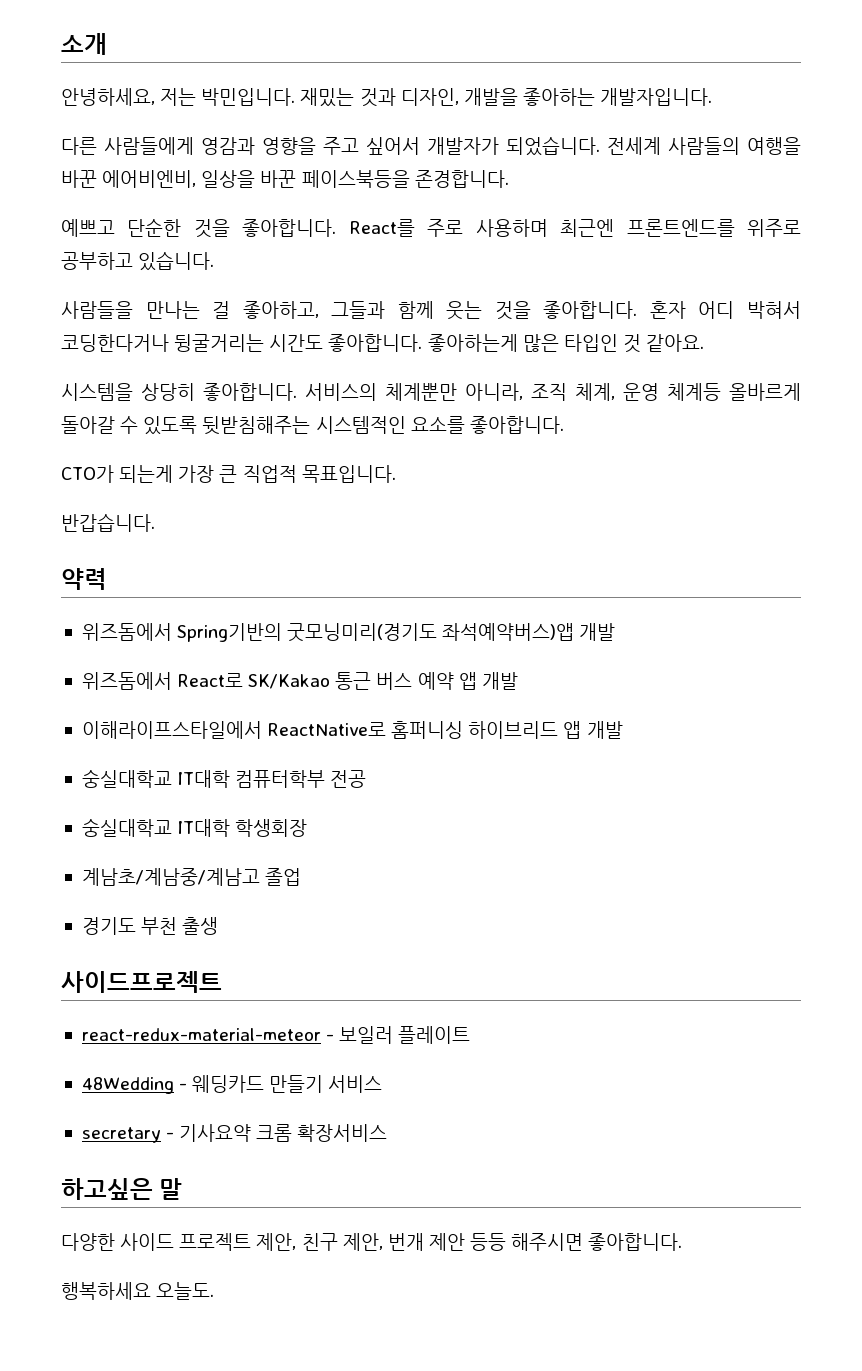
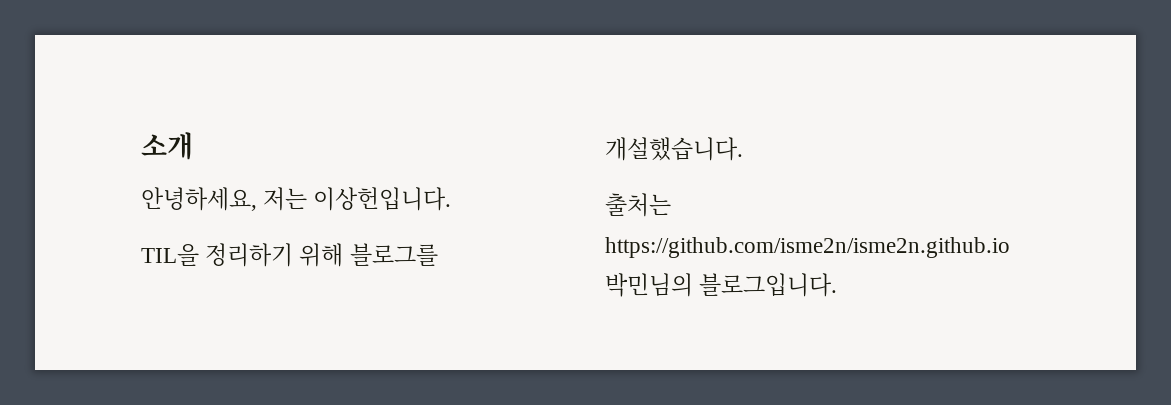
[201,88,713,107] [61,136,801,156] [61,170,509,188] [61,218,802,238] [61,251,215,271] [61,301,801,320] [61,334,705,353] [61,383,801,401] [61,416,564,435] [61,465,396,483] [61,513,155,532] [61,568,107,590] [81,623,616,642] [81,672,518,690] [81,721,623,739] [81,769,367,788] [81,818,308,837] [81,868,302,886] [81,917,219,935] [61,971,222,993] [81,1026,471,1044] [81,1075,383,1094] [81,1124,388,1143] [61,1178,183,1200] [61,1233,683,1251] [61,1282,215,1300] 박민입니다. 재밌는 것과 디자인, 개발을 좋아하는 개발자입니다. // 다른 사람들에게 영감과 영향을 주고 싶어서 개발자가 되었습니다. 전세계 사람들의 여행을 바꾼 에어비엔비, 일상을 바꾼 페이스북등을 존경합니다. // 예쁘고 단순한 것을 좋아합니다. React를 주로 사용하며 최근엔 프론트엔드를 위주로 공부하고 있습니다. // 사람들을 만나는 걸 좋아하고, 그들과 함께 웃는 것을 좋아합니다. 혼자 어디 박혀서 코딩한다거나 뒹굴거리는 시간도 좋아합니다. 좋아하는게 많은 타입인 것 같아요. // 시스템을 상당히 좋아합니다. 서비스의 체계뿐만 아니라, 조직 체계, 운영 체계등 올바르게 돌아갈 수 있도록 뒷받침해주는 시스템적인 요소를 좋아합니다. // CTO가 되는게 가장 큰 직업적 목표입니다. // 반갑습니다. // 약력 // 위즈돔에서 Spring기반의 굿모닝미리(경기도 좌석예약버스)앱 개발 // 위즈돔에서 React로 SK/Kakao 통근 버스 예약 앱 개발 // 이해라이프스타일에서 ReactNative로 홈퍼니싱 하이브리드 앱 개발 // 숭실대학교 IT대학 컴퓨터학부 전공 // 숭실대학교 IT대학 학생회장 // 계남초/계남중/계남고 졸업 // 경기도 부천 출생 // 사이드프로젝트 // react-redux-material-meteor - 보일러 플레이트 // 48Wedding - 웨딩카드 만들기 서비스 // secretary - 기사요약 크롬 확장서비스 // 하고싶은 말 // 다양한 사이드 프로젝트 제안, 친구 제안, 번개 제안 등등 해주시면 좋아합니다. // 행복하세요 오늘도. -> [313,187,452,211] [141,243,438,267] [605,137,743,161] [605,193,671,217] [605,237,1010,258] [605,273,838,297] 이상헌입니다. // TIL을 정리하기 위해 블로그를 개설했습니다. // 출처는 https://github.com/isme2n/isme2n.github.io 박민님의 블로그입니다.

